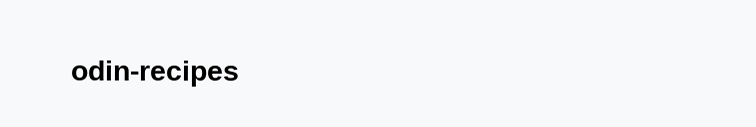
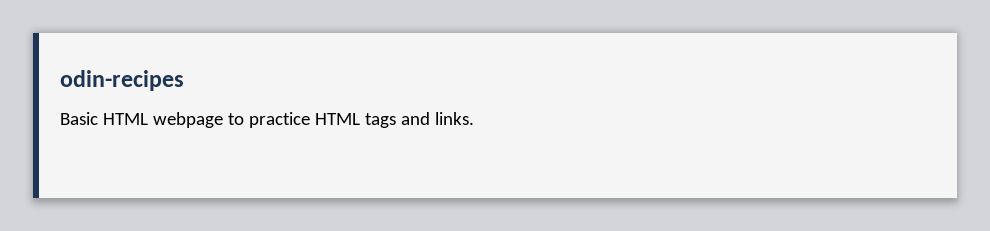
(240, 73) none -> [60,112,474,128] // Basic HTML webpage to practice HTML tags and links.

